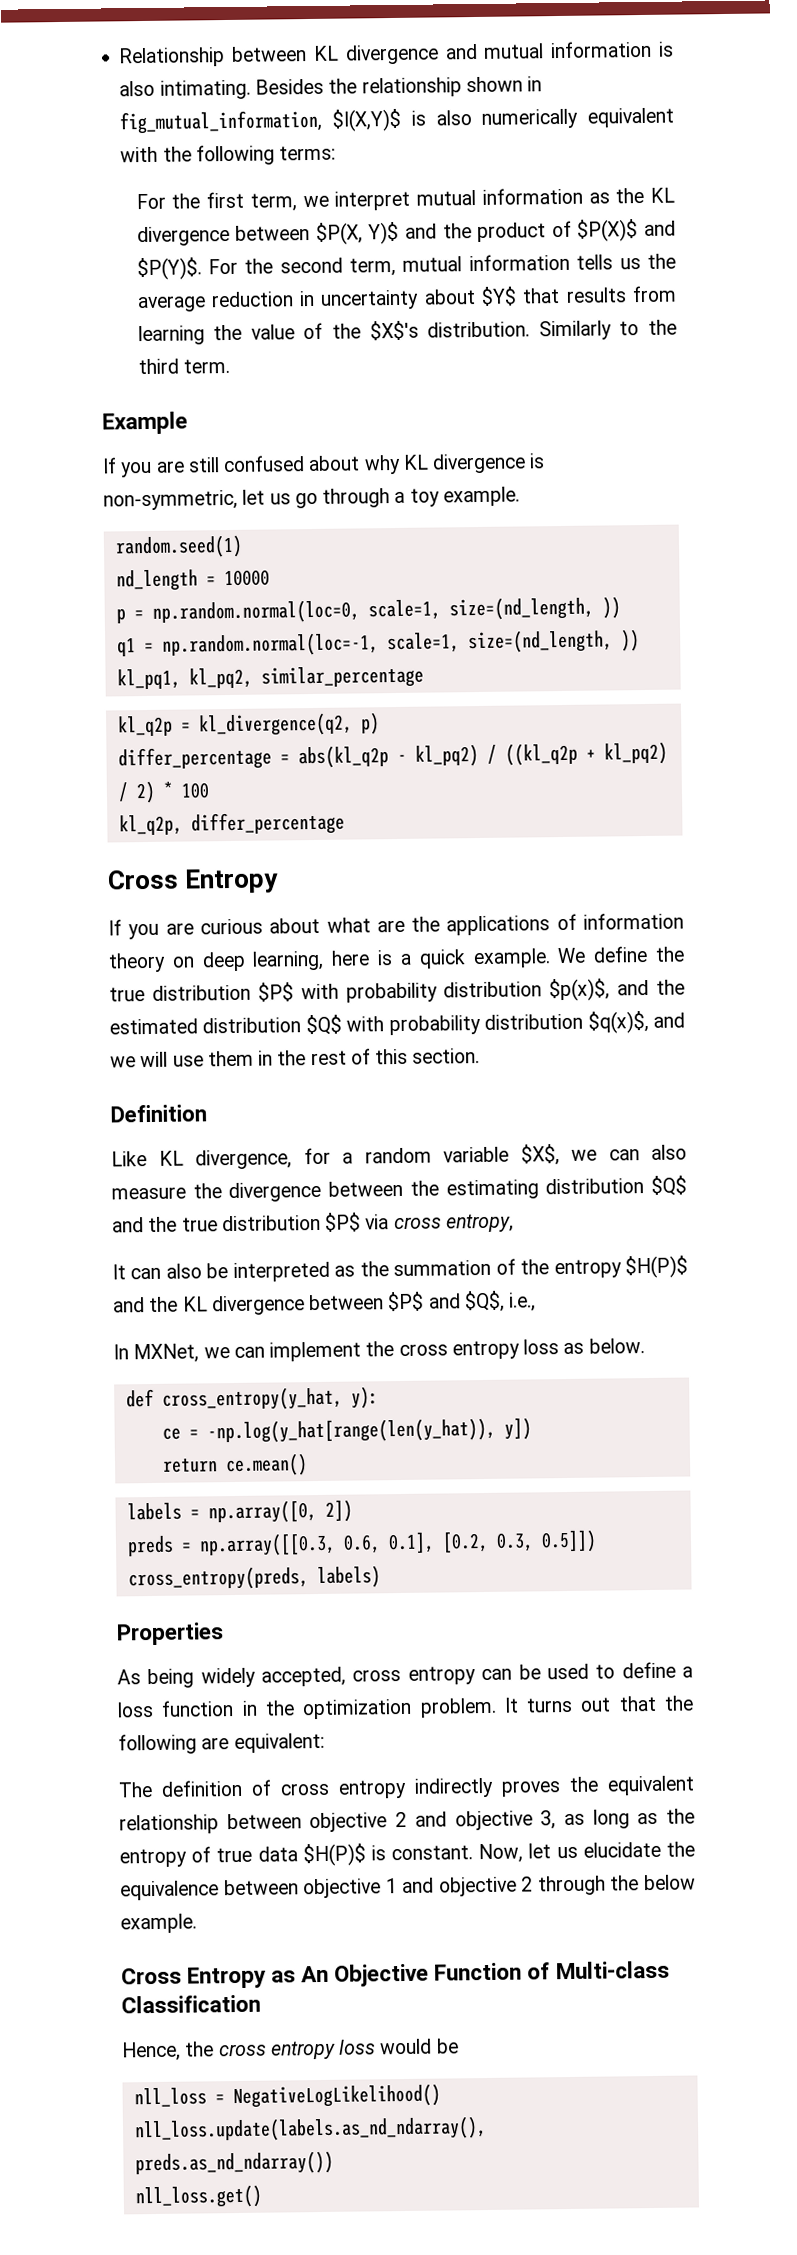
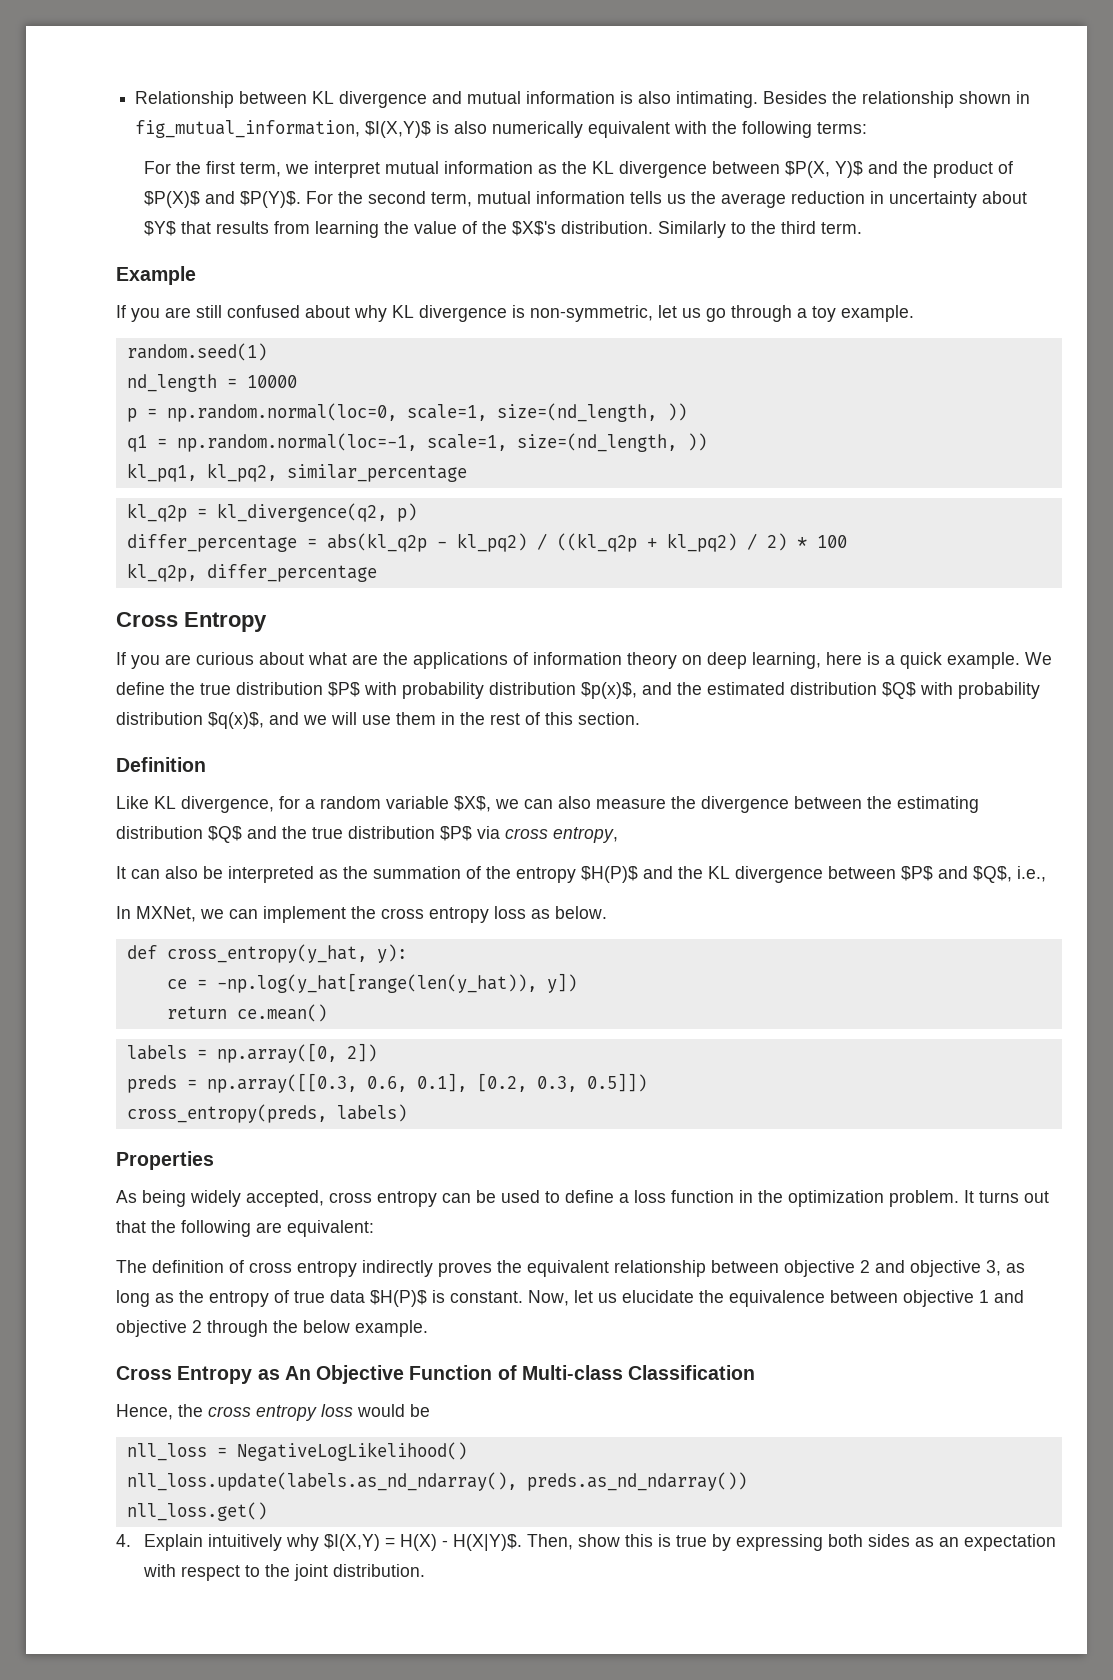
(262, 2196) none -> [116,1534,1057,1551] [143,1564,426,1581] // 4. Explain intuitively why $I(X,Y) = H(X) - H(X|Y)$. Then, show this is true by expressing both sides as an expectation with respect to the joint distribution.

